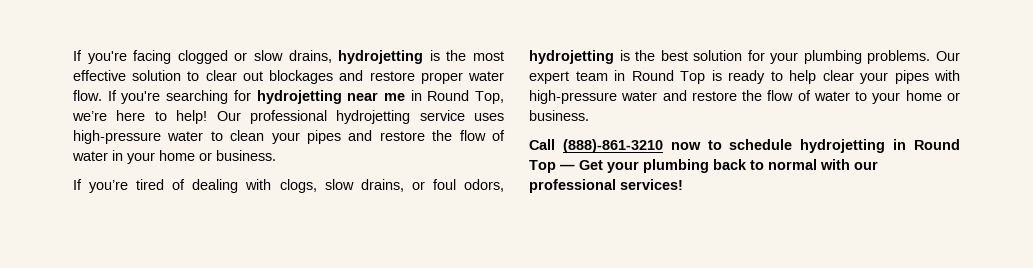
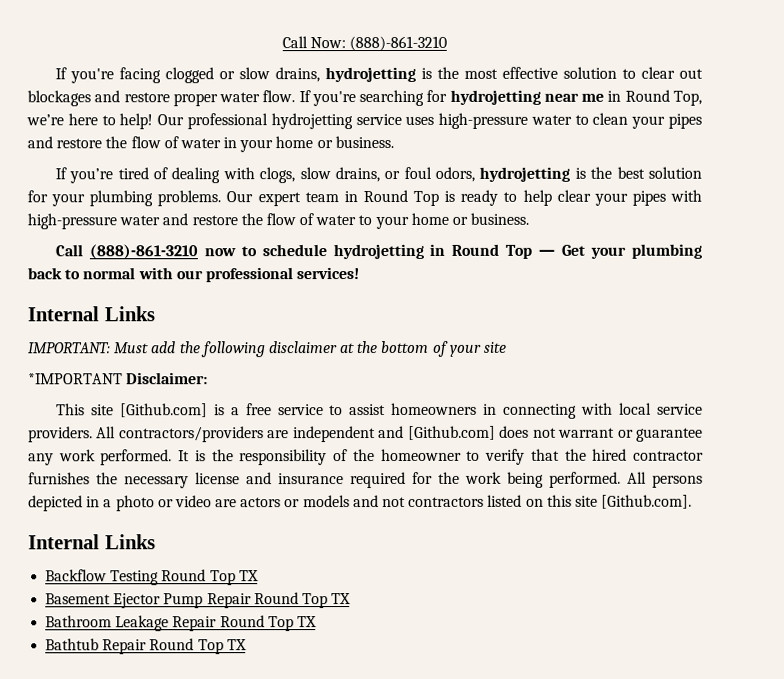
(73, 55) none -> [281,35,448,52] Call Now: (888)-861-3210 //
(683, 184) none -> [27,306,155,322] [28,340,508,358] [28,372,209,385] [55,402,704,419] [28,425,703,443] [28,448,705,466] [28,471,703,489] [28,494,693,512] [28,534,156,550] [45,569,259,586] [45,592,352,609] [45,615,317,632] [45,638,247,655] // Internal Links // IMPORTANT: Must add the following disclaimer at the bottom of your site // *IMPORTANT Disclaimer: // This site [Github.com] is a free service to assist homeowners in connecting with local service providers. All contractors/providers are independent and [Github.com] does not warrant or guarantee any work performed. It is the responsibility of the homeowner to verify that the hired contractor furnishes the necessary license and insurance required for the work being performed. All persons depicted in a photo or video are actors or models and not contractors listed on this site [Github.com]. // Internal Links // Backflow Testing Round Top TX // Basement Ejector Pump Repair Round Top TX // Bathroom Leakage Repair Round Top TX // Bathtub Repair Round Top TX

